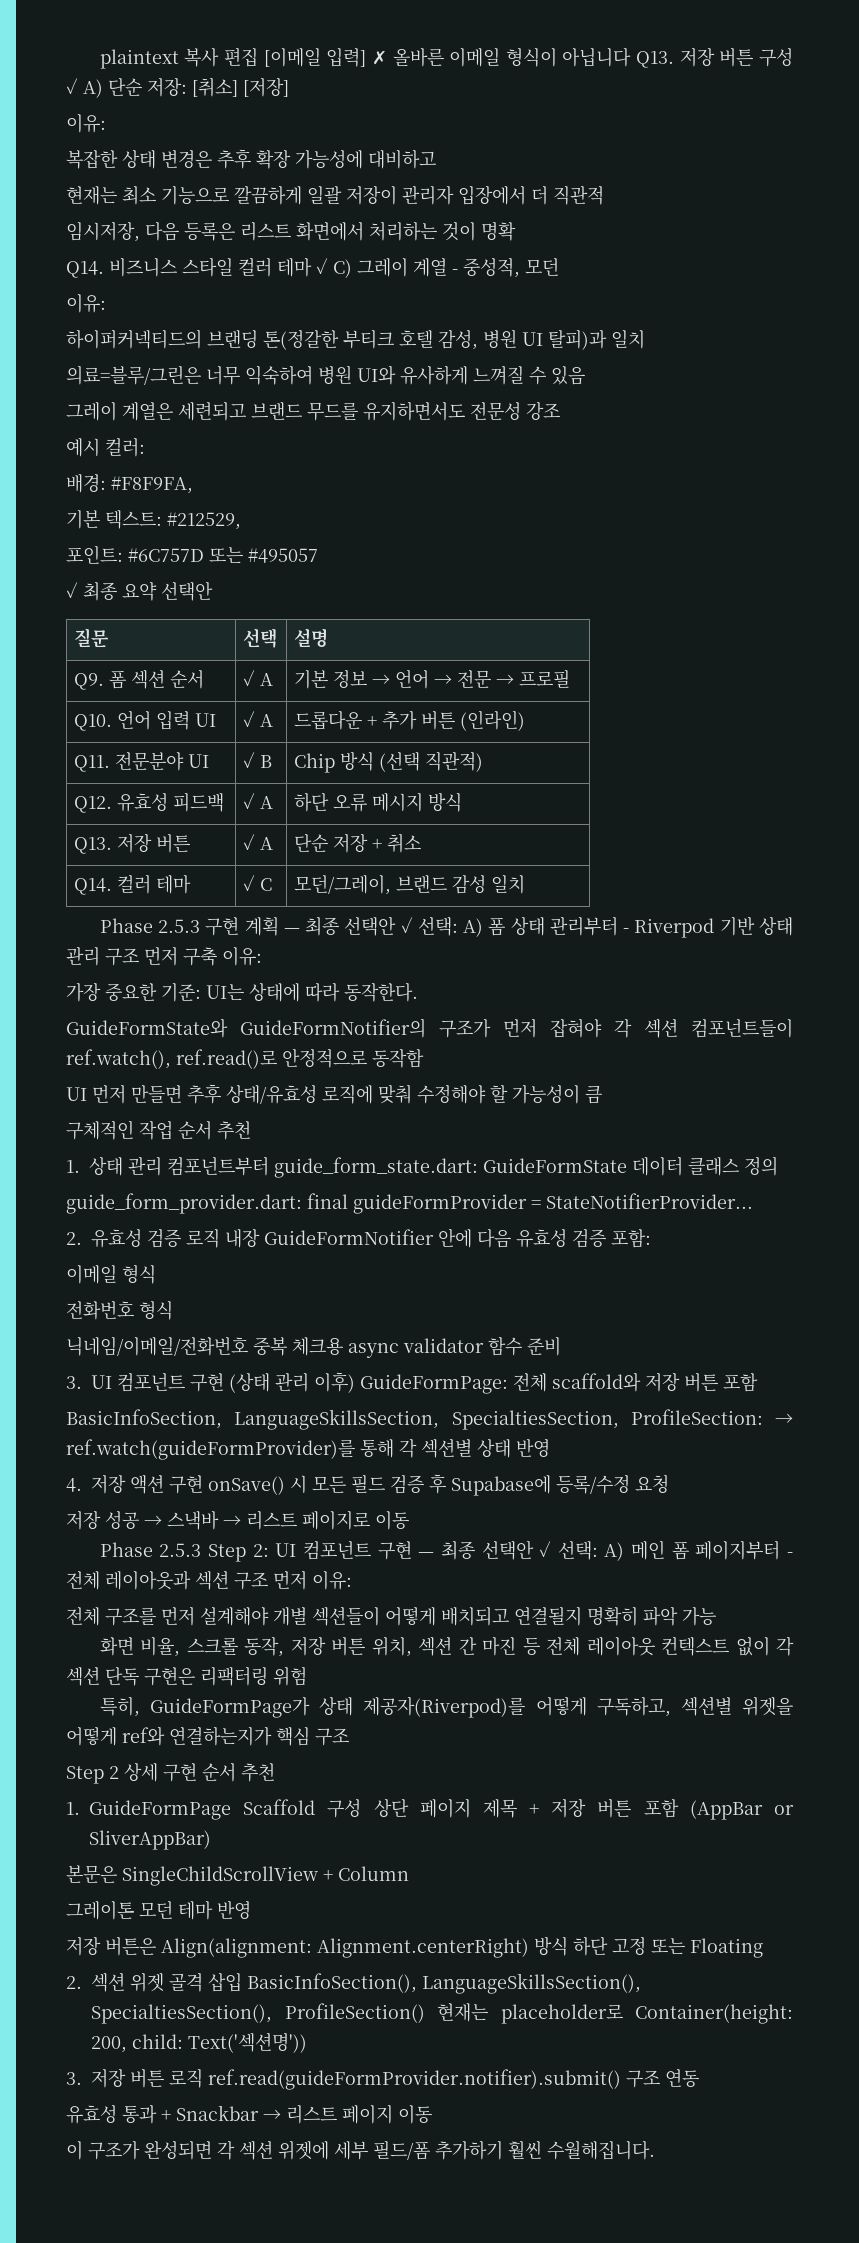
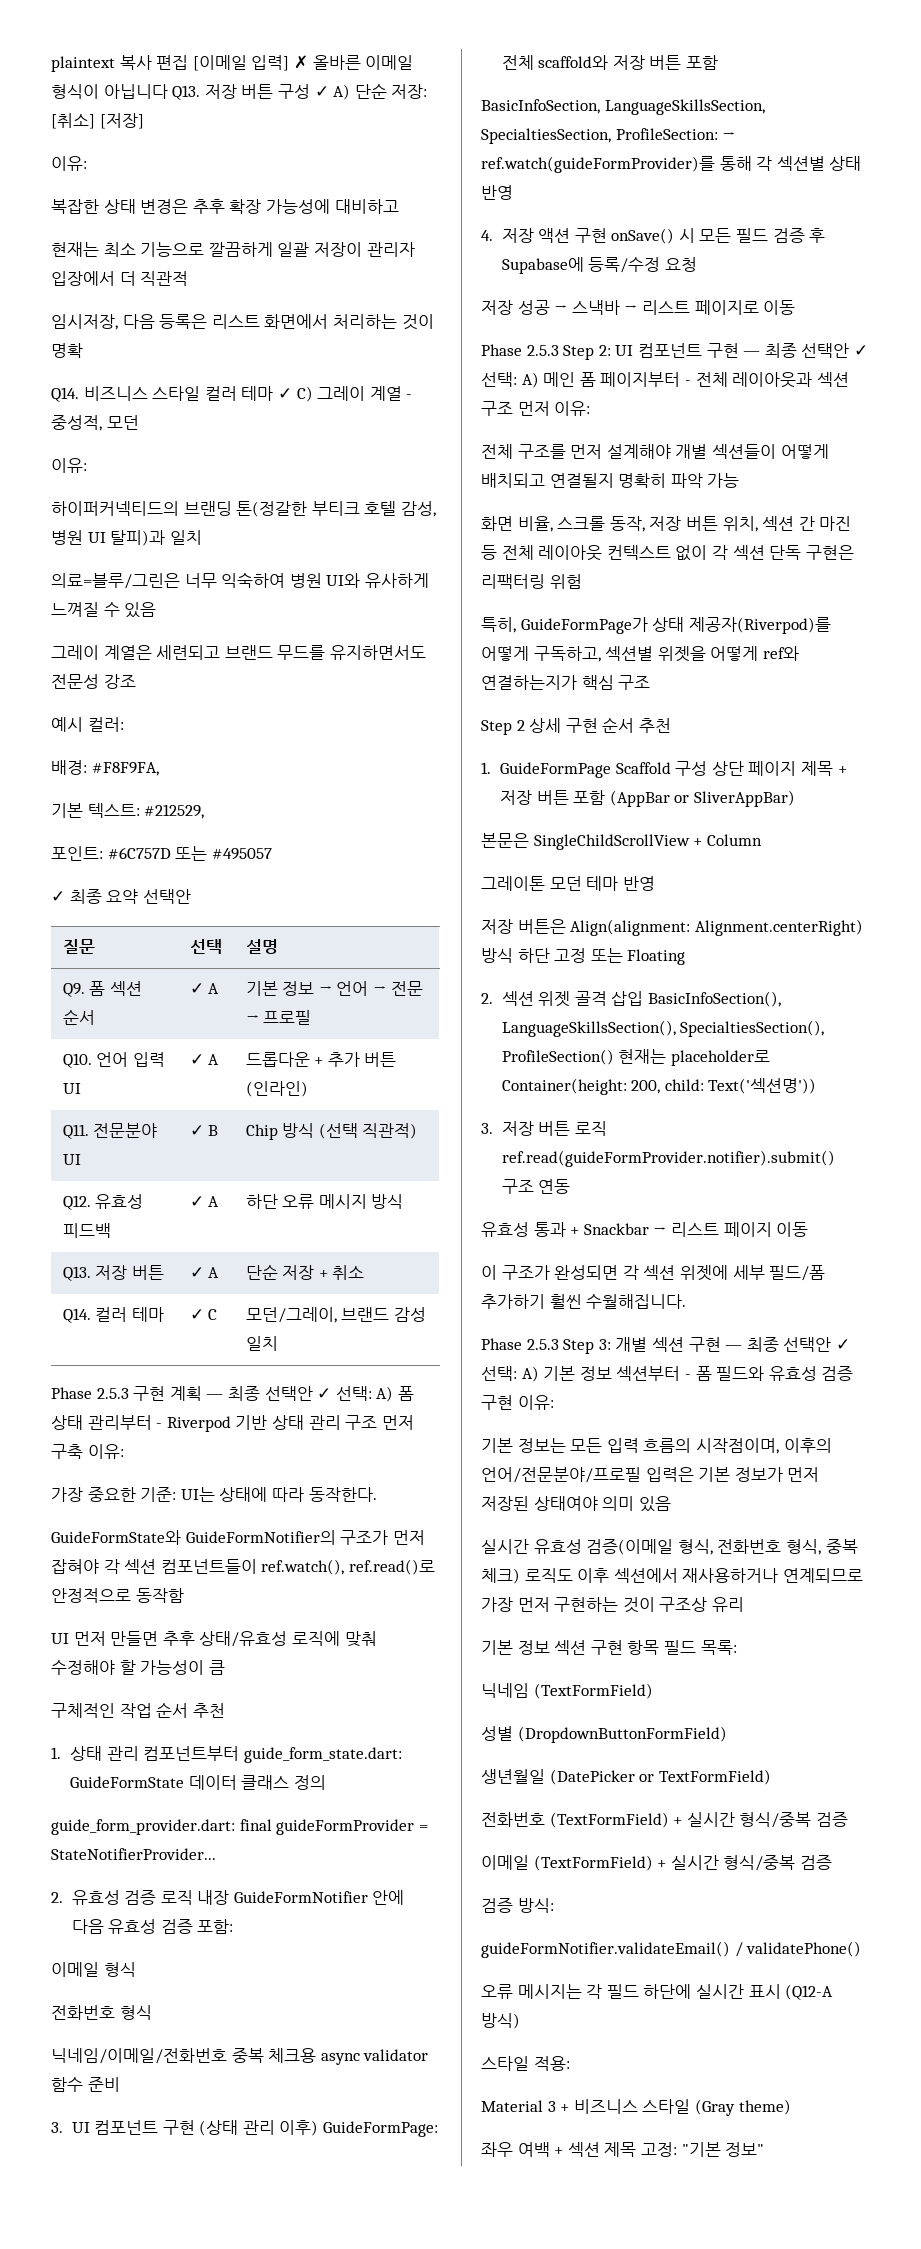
(655, 2150) none -> [481,1337,850,1354] [481,1366,854,1382] [481,1395,554,1410] [481,1438,832,1454] [481,1467,820,1483] [481,1496,671,1512] [481,1539,858,1555] [481,1568,863,1584] [481,1597,744,1613] [481,1640,737,1655] [481,1683,653,1699] [481,1726,727,1743] [481,1769,771,1785] [481,1812,848,1828] [481,1855,832,1871] [481,1898,554,1913] [481,1941,862,1958] [481,1984,834,2000] [481,2013,520,2029] [481,2056,570,2071] [481,2099,791,2116] [481,2142,765,2157] // Phase 2.5.3 Step 3: 개별 섹션 구현 — 최종 선택안 ✓ 선택: A) 기본 정보 섹션부터 - 폼 필드와 유효성 검증 구현 이유: // 기본 정보는 모든 입력 흐름의 시작점이며, 이후의 언어/전문분야/프로필 입력은 기본 정보가 먼저 저장된 상태여야 의미 있음 // 실시간 유효성 검증(이메일 형식, 전화번호 형식, 중복 체크) 로직도 이후 섹션에서 재사용하거나 연계되므로 가장 먼저 구현하는 것이 구조상 유리 // 기본 정보 섹션 구현 항목 필드 목록: // 닉네임 (TextFormField) // 성별 (DropdownButtonFormField) // 생년월일 (DatePicker or TextFormField) // 전화번호 (TextFormField) + 실시간 형식/중복 검증 // 이메일 (TextFormField) + 실시간 형식/중복 검증 // 검증 방식: // guideFormNotifier.validateEmail() / validatePhone() // 오류 메시지는 각 필드 하단에 실시간 표시 (Q12-A 방식) // 스타일 적용: // Material 3 + 비즈니스 스타일 (Gray theme) // 좌우 여백 + 섹션 제목 고정: "기본 정보"

